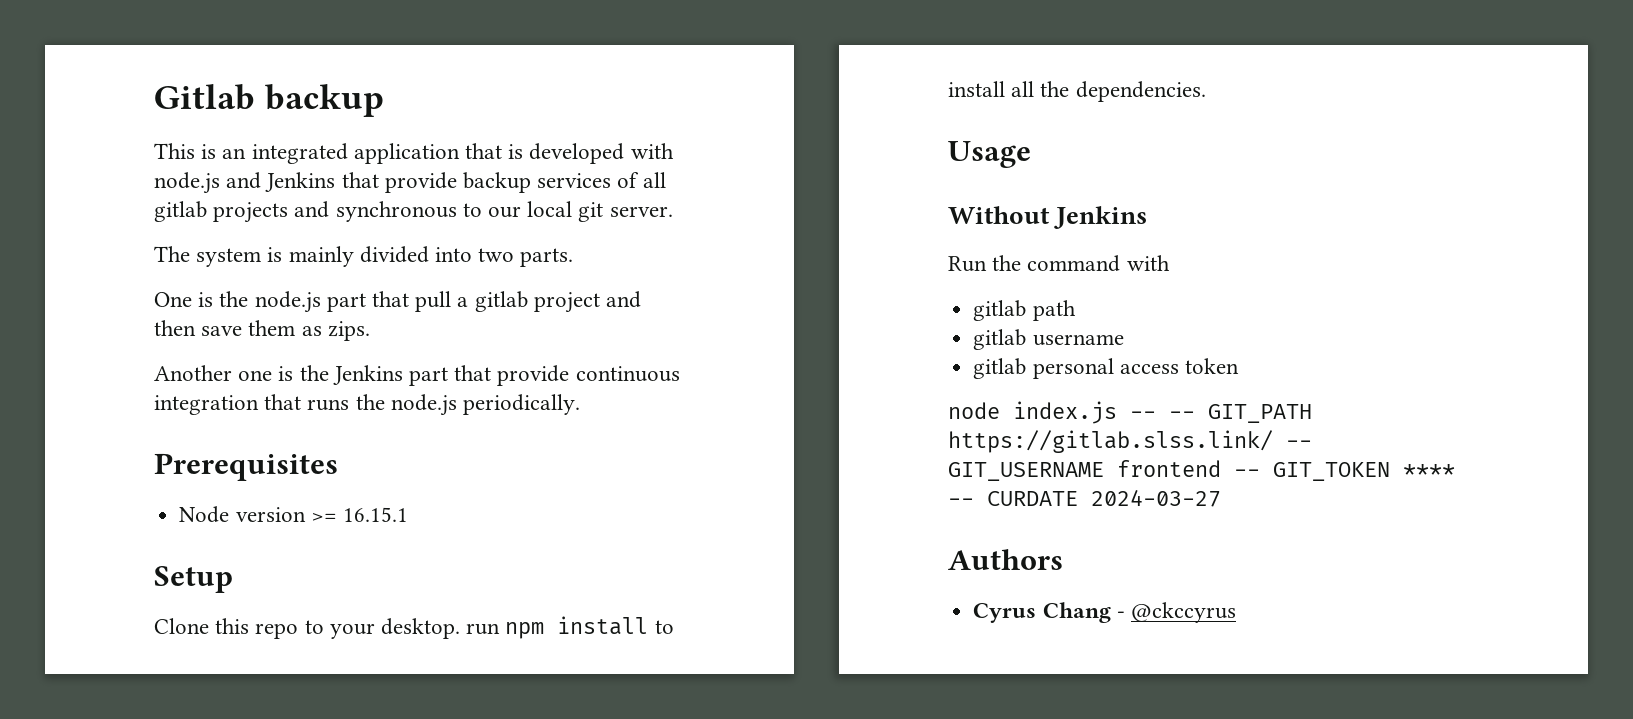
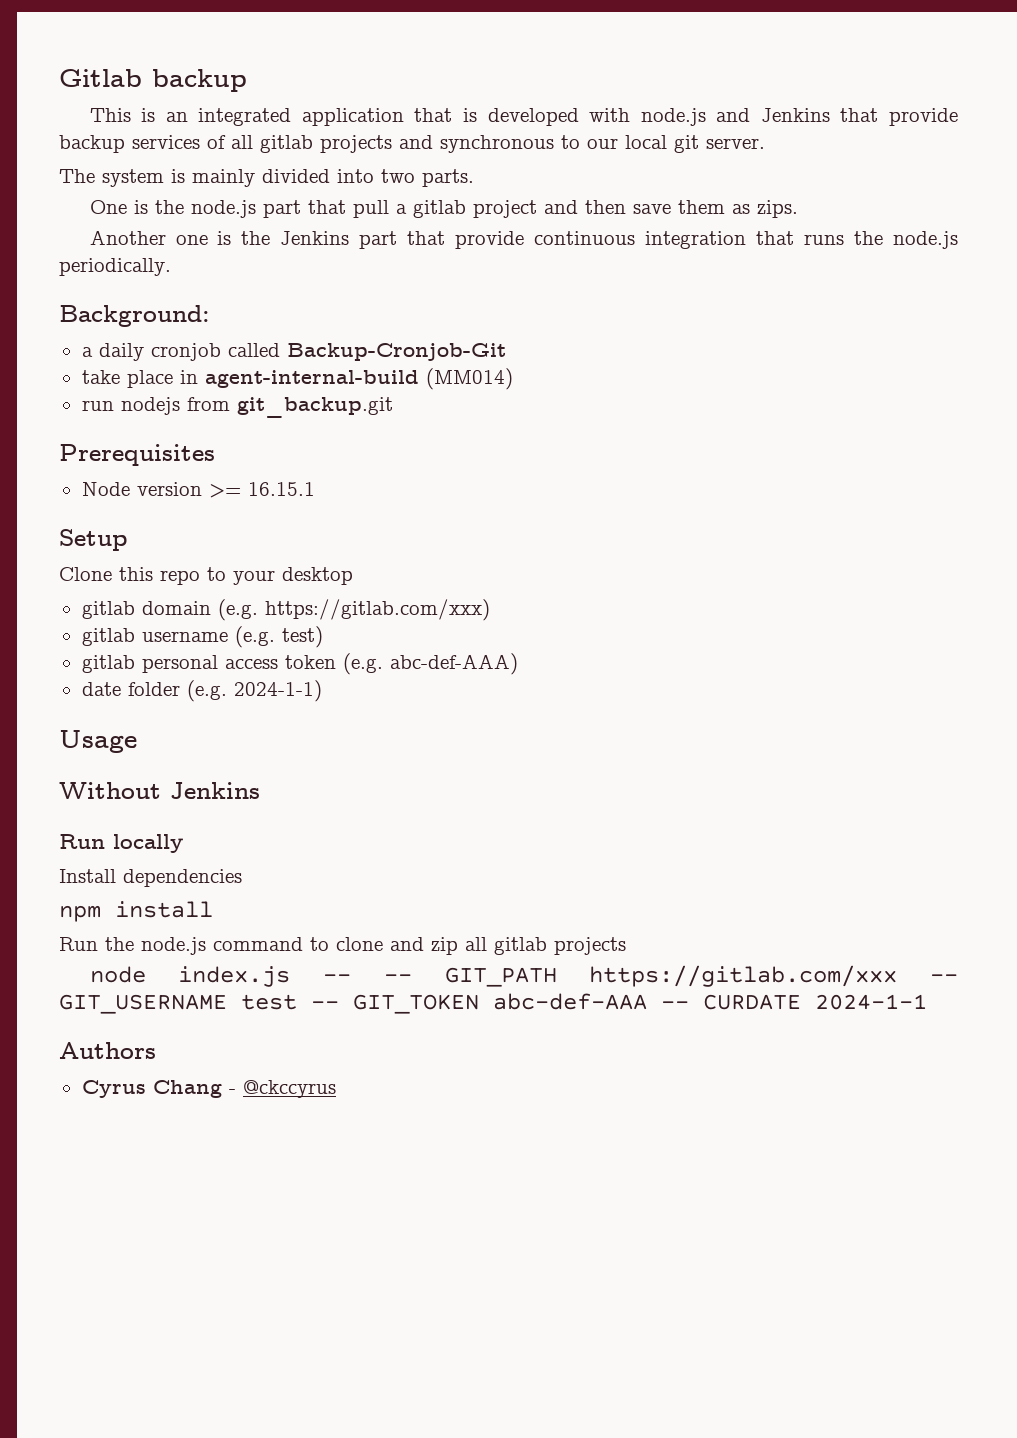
(581, 404) none -> [59,305,210,327] [81,343,506,361] [81,368,513,390] [81,397,393,418] // Background: // a daily cronjob called Backup-Cronjob-Git // take place in agent-internal-build (MM014) // run nodejs from git_backup.git
[381,616,674,639] [948,81,1206,102] [948,141,1031,168] [948,206,1148,229] [948,255,1170,272] [973,300,1076,321] [973,329,1124,350] [973,358,1239,379] desktop. run npm install to install all the dependencies. // Usage // Without Jenkins // Run the command with // gitlab path // gitlab username // gitlab personal access token -> [282,567,353,585] [81,599,490,621] [81,626,323,648] [81,653,518,675] [81,680,322,702] [59,730,137,753] [59,782,260,799] [59,834,183,853] [59,869,242,887] [59,901,213,922] [59,937,626,955] desktop // gitlab domain (e.g. https://gitlab.com/xxx) // gitlab username (e.g. test) // gitlab personal access token (e.g. abc-def-AAA) // date folder (e.g. 2024-1-1) // Usage // Without Jenkins // Run locally // Install dependencies // npm install // Run the node.js command to clone and zip all gitlab projects
[948,430,1273,453] https://gitlab.slss.link/ -> [589,965,898,987] https://gitlab.com/xxx
[1117,460,1221,477] frontend -> [241,994,297,1010] test
[1403,464,1455,477] **** -> [493,993,647,1010] abc-def-AAA
[1091,490,1221,507] 2024-03-27 -> [815,994,927,1010] 2024-1-1

